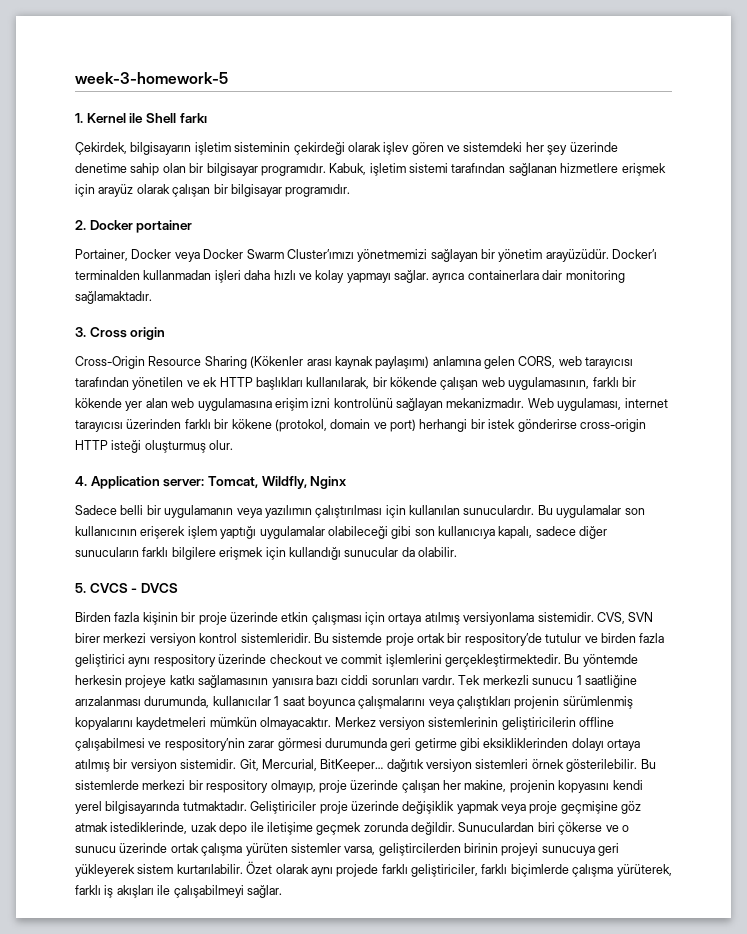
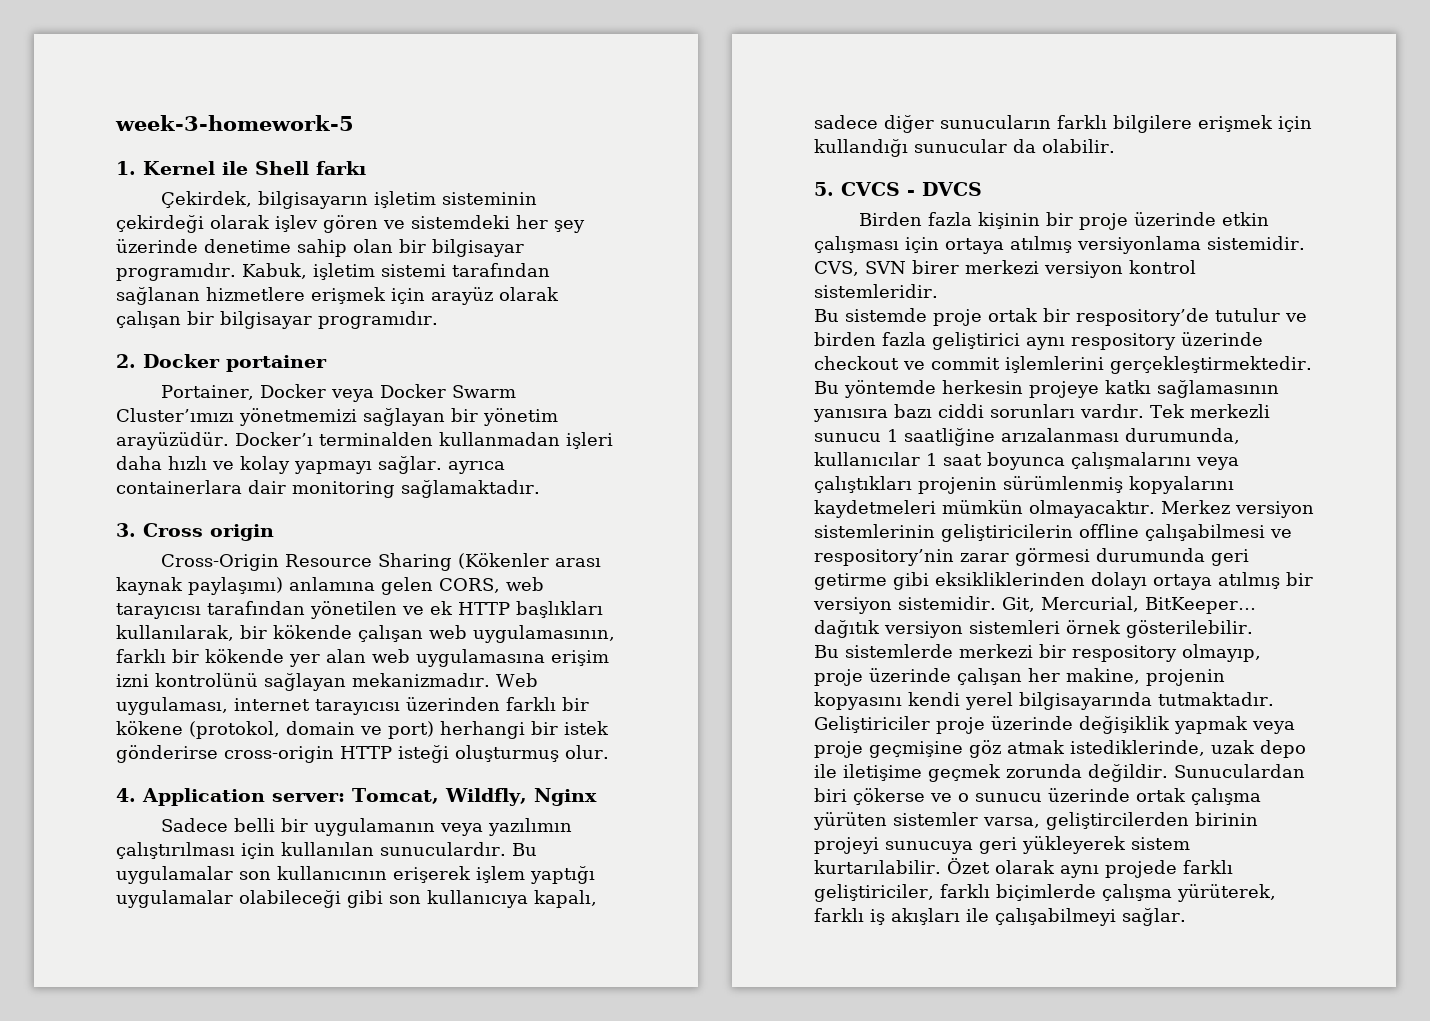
(311, 638) none -> (938, 291) //
(638, 765) none -> (1253, 629) //

